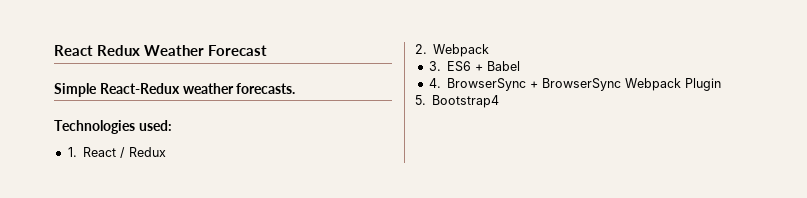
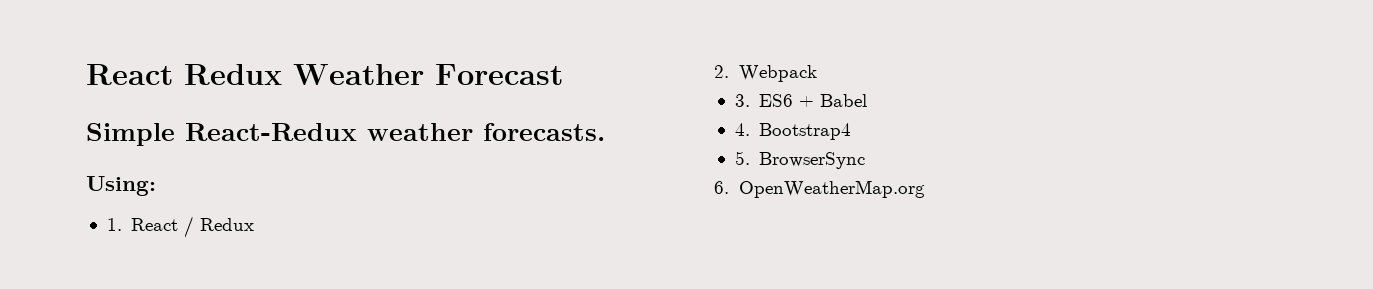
[54,120,172,134] Technologies used: -> [86,176,156,196] Using:
[447,78,721,91] [415,95,500,108] BrowserSync + BrowserSync Webpack Plugin // 5. Bootstrap4 -> [759,123,852,140] [734,151,866,169] [714,180,925,198] Bootstrap4 // 5. BrowserSync // 6. OpenWeatherMap.org

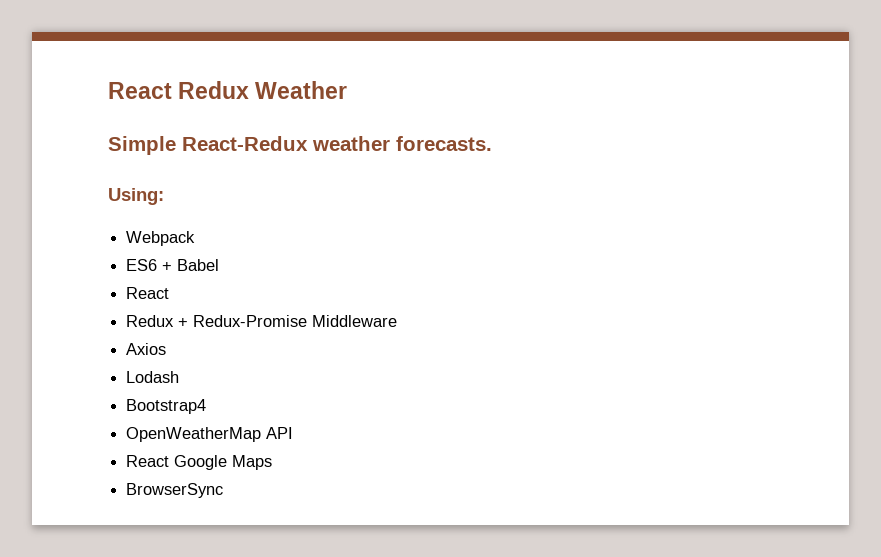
[435,64,563,85] Forecast -> (348, 90) none
[106,216,255,238] [714,65,729,78] 1. React / Redux // 2. -> (164, 196) none
[734,94,750,107] 3. -> (196, 238) none
[734,123,852,140] [734,151,750,165] 4. Bootstrap4 // 5. -> [126,287,170,299] [126,315,398,327] [126,343,167,355] [126,371,180,383] [126,399,207,414] [126,427,294,442] [126,455,273,470] React // Redux + Redux-Promise Middleware // Axios // Lodash // Bootstrap4 // OpenWeatherMap API // React Google Maps //
[714,180,925,198] // 6. OpenWeatherMap.org -> (224, 490) none

